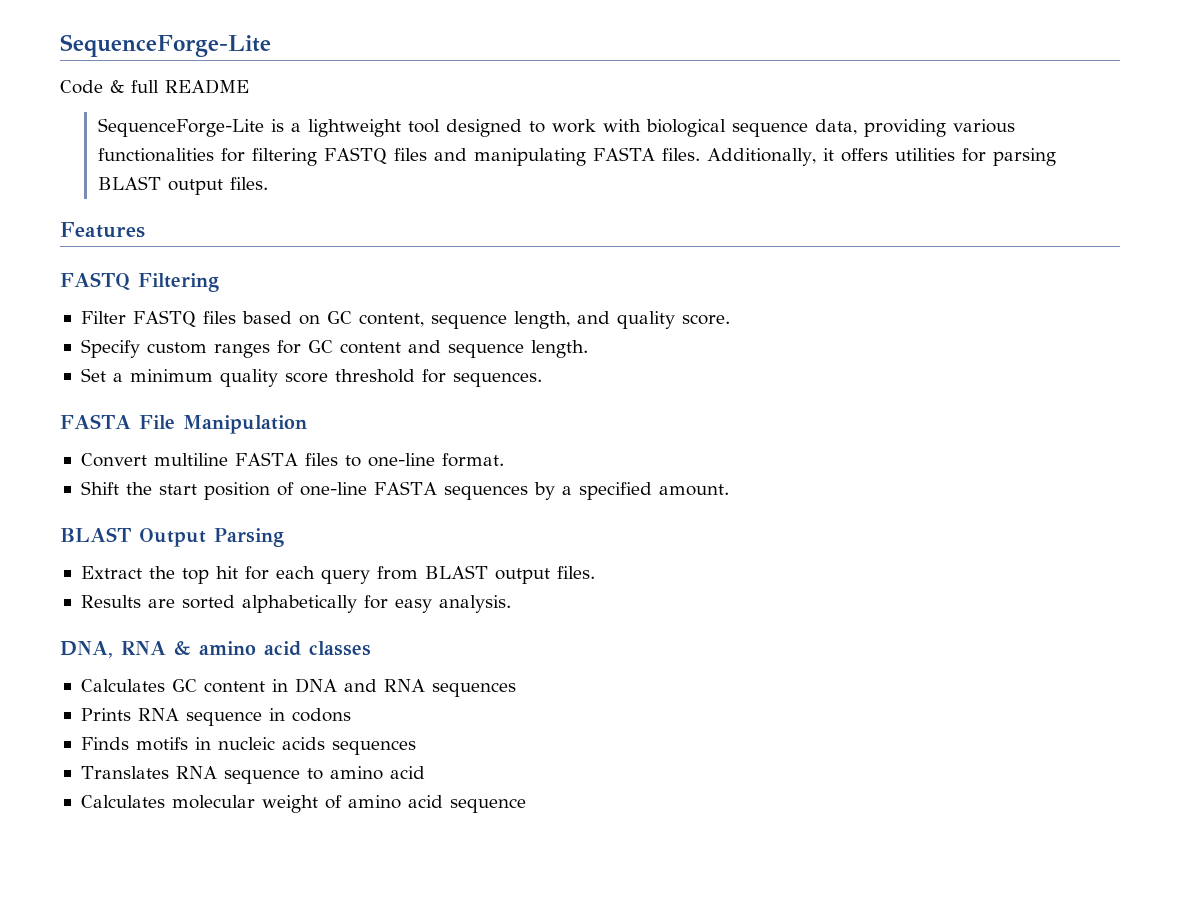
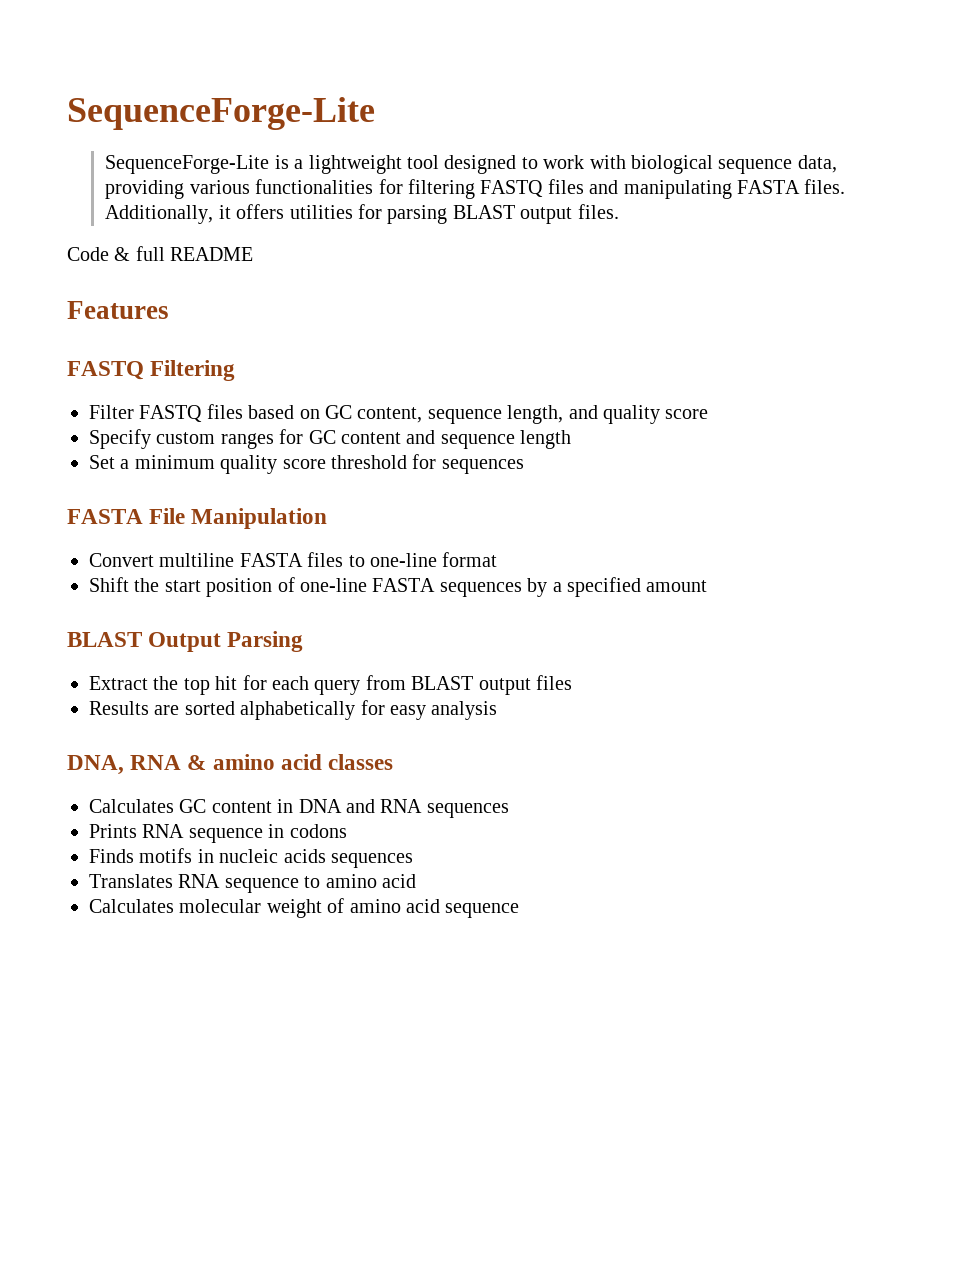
[60,34,271,57] [60,79,249,94] SequenceForge-Lite // Code & full README -> [67,97,375,130] SequenceForge-Lite
(268, 183) none -> [67,246,254,261] // Code & full README
[681,314,730,325] score. -> [665,409,709,419] score
[530,340,588,358] length. -> [520,430,572,449] length
[452,372,542,387] sequences. -> [441,459,524,474] sequences
[441,453,504,467] format. -> [442,552,498,567] format
[658,484,729,496] amount. -> [646,580,708,592] amount
[556,566,595,579] files. -> [536,675,572,690] files
[438,595,511,613] analysis. -> [431,701,498,720] analysis

